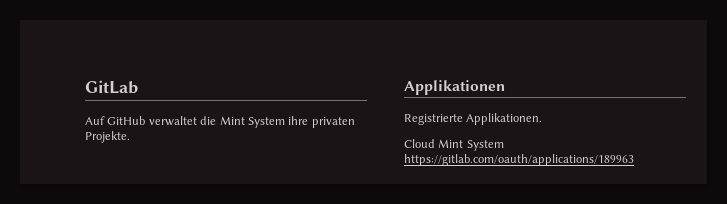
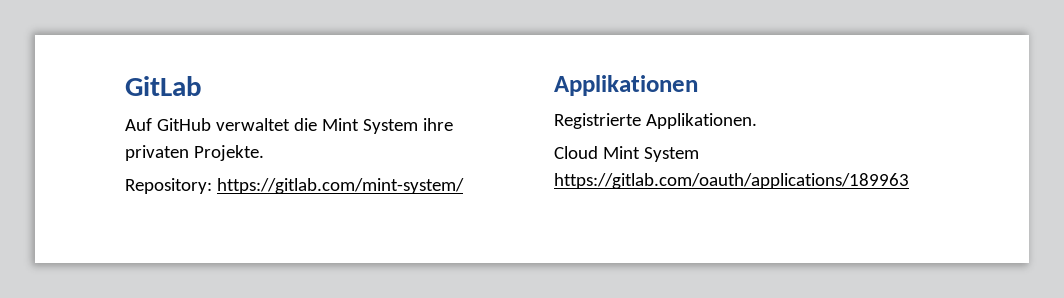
(130, 137) none -> [125,178,464,194] // Repository: https://gitlab.com/mint-system/

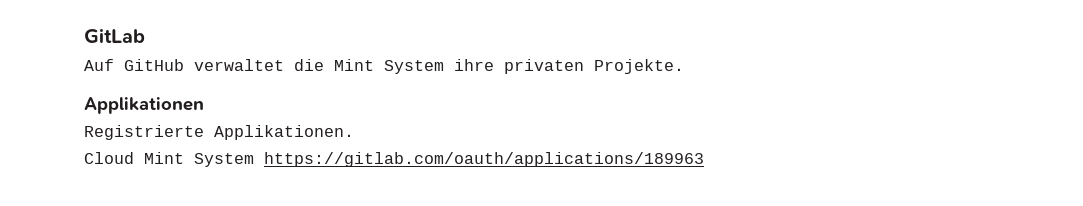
[125,178,464,194] // Repository: https://gitlab.com/mint-system/ -> (684, 66) none

